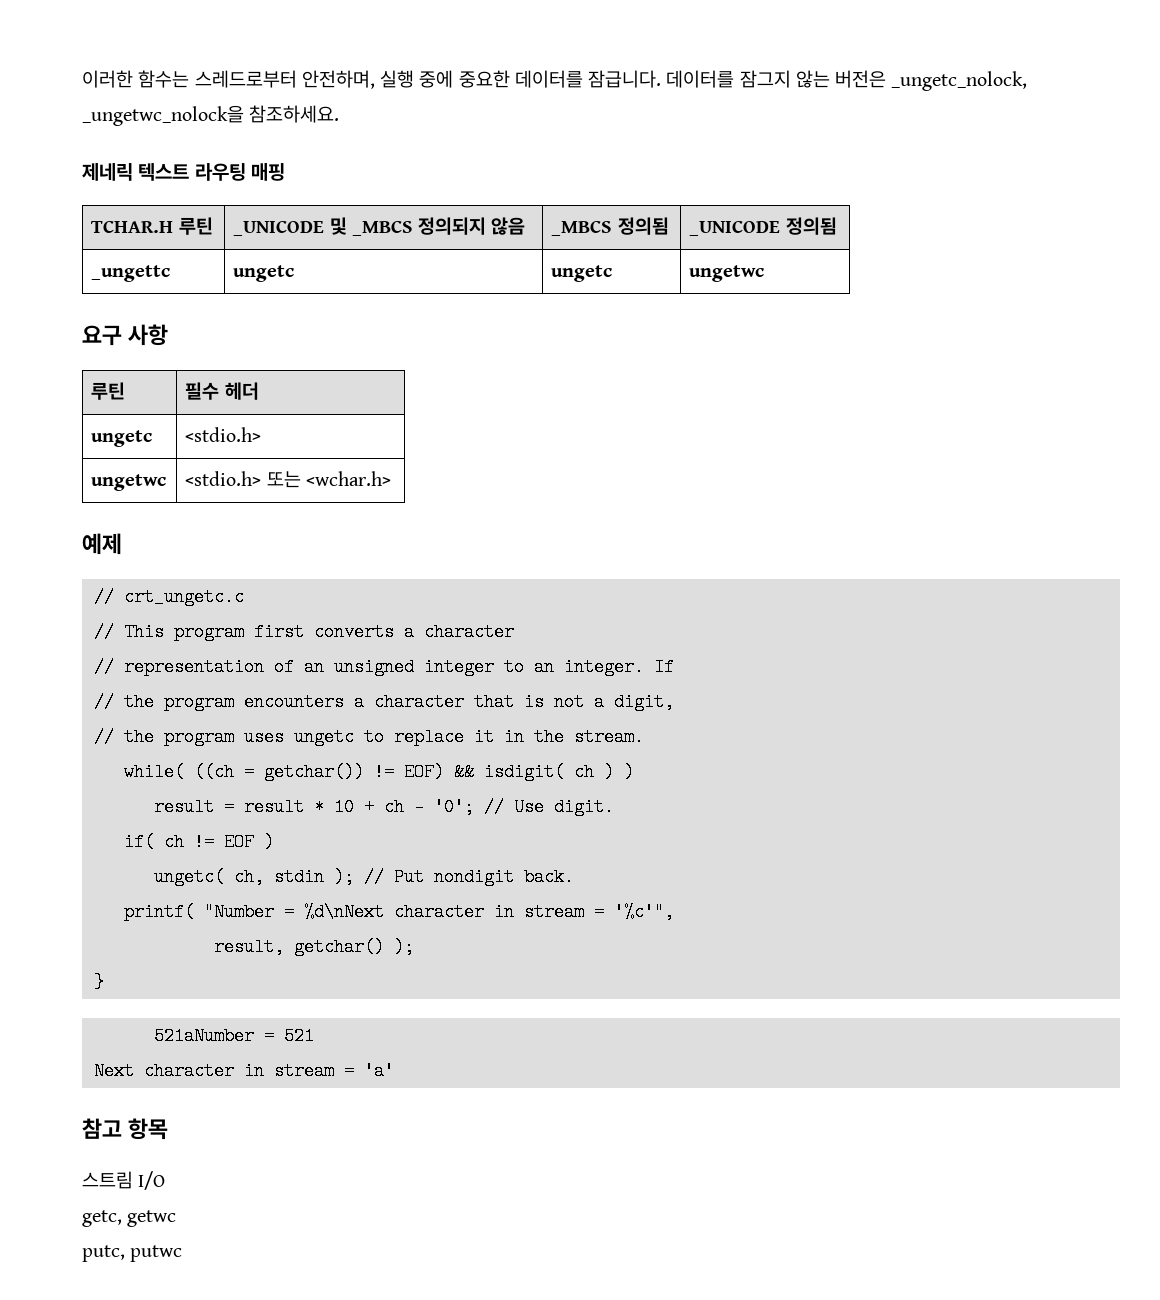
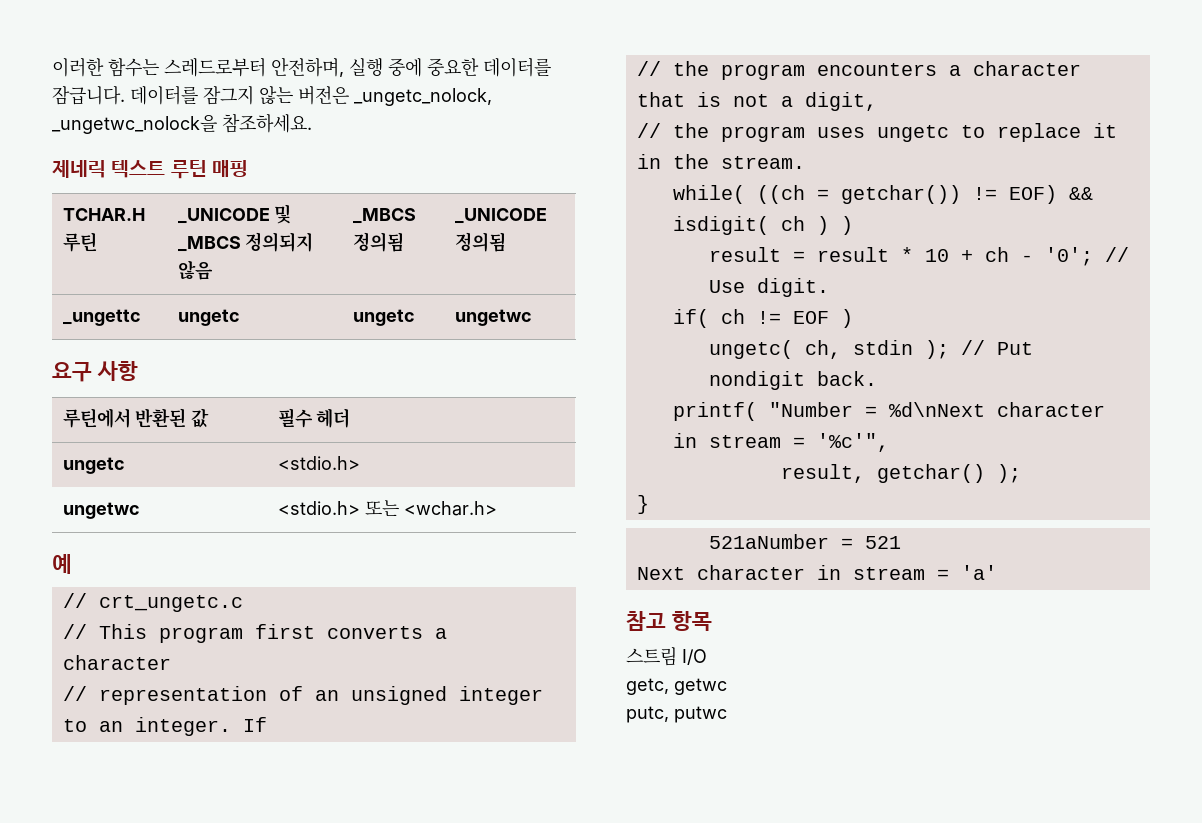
[194,163,246,181] 라우팅 -> [170,160,207,179] 루틴
[91,382,126,400] 루틴 -> [62,408,210,428] 루틴에서 반환된 값
[82,533,122,555] 예제 -> [52,554,72,574] 예

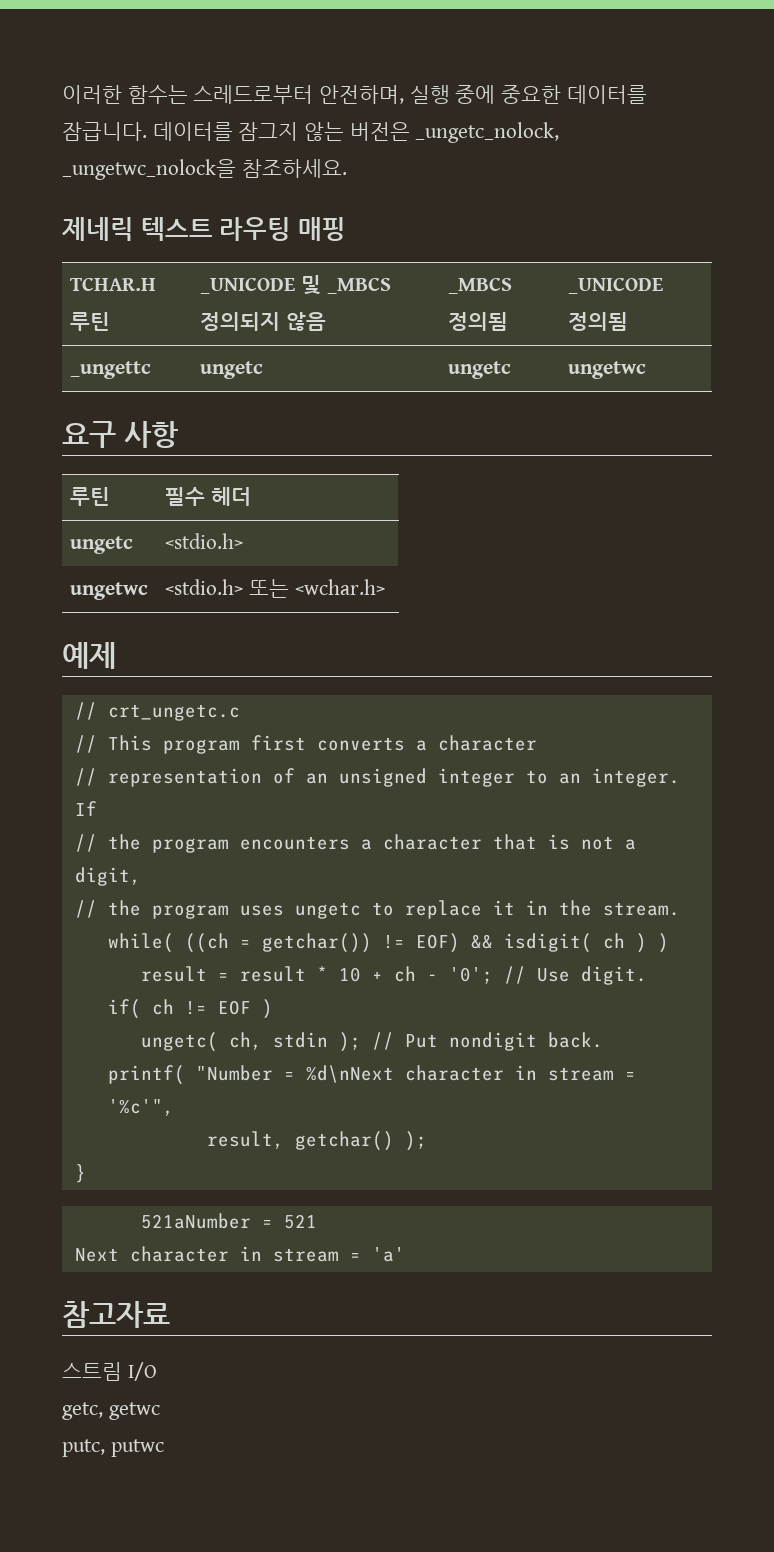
[170,160,207,179] 루틴 -> [219,217,292,241] 라우팅
[62,408,210,428] 루틴에서 반환된 값 -> [70,487,111,506] 루틴
[52,554,72,574] 예 -> [62,642,116,669] 예제
[626,611,712,631] 참고 항목 -> [62,1301,170,1328] 참고자료

